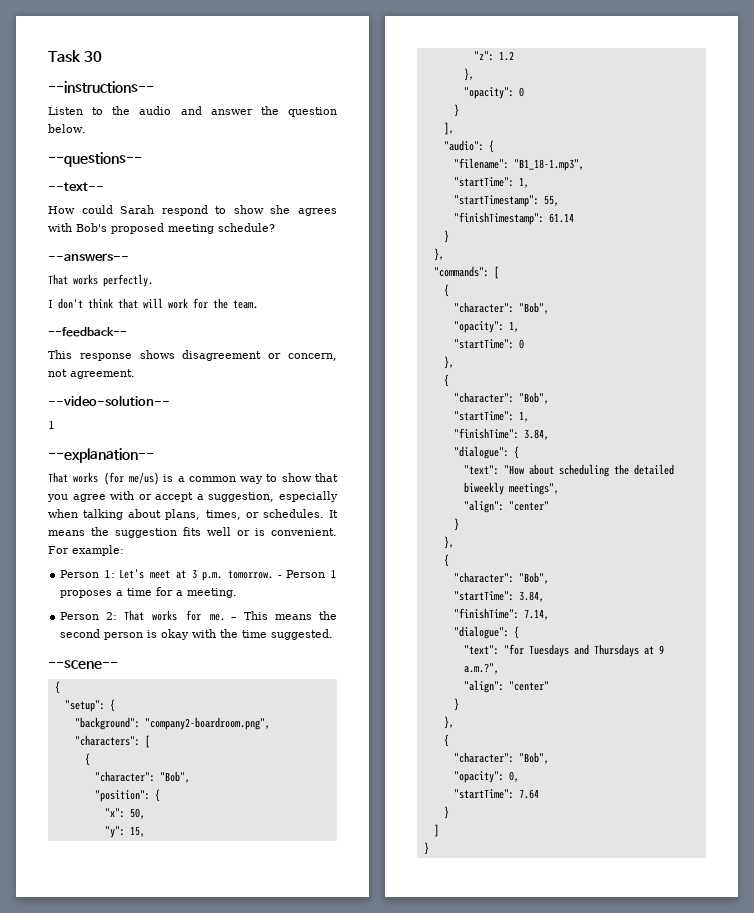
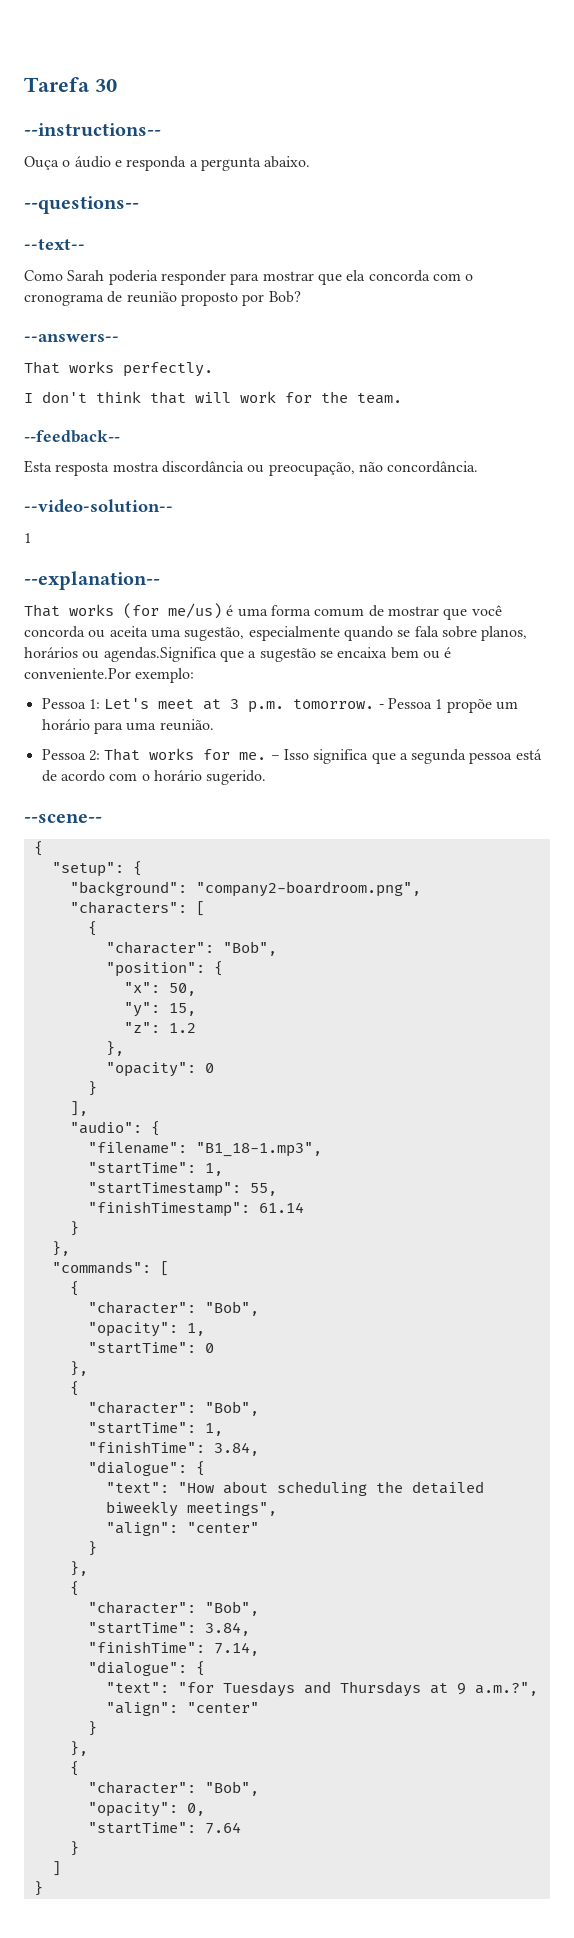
[48,50,81,62] Task -> [24,77,90,92] Tarefa
[48,106,337,117] [48,124,86,133] [48,152,142,167] [48,182,104,191] [48,205,338,216] [48,223,275,234] Listen to the audio and answer the question below. // --questions-- // --text-- // How could Sarah respond to show she agrees with Bob's proposed meeting schedule? -> [24,156,311,171] [24,196,139,214] [24,239,85,250] [24,270,474,285] [24,291,301,306] Ouça o áudio e responda a pergunta abaixo. // --questions-- // --text-- // Como Sarah poderia responder para mostrar que ela concorda com o cronograma de reunião proposto por Bob?
[48,350,337,361] [48,369,135,379] This response shows disagreement or concern, not agreement. -> [24,460,479,476] Esta resposta mostra discordância ou preocupação, não concordância.
[163,473,338,484] [47,491,338,502] [48,509,338,520] [48,527,337,538] [48,545,124,556] [60,570,100,578] is a common way to show that you agree with or accept a suggestion, especially when talking about plans, times, or schedules. It means the suggestion fits well or is convenient. For example: // Person -> [226,605,502,620] [24,626,528,641] [24,647,452,662] [24,668,195,683] [41,698,86,709] é uma forma comum de mostrar que você concorda ou aceita uma sugestão, especialmente quando se fala sobre planos, horários ou agendas.Significa que a sugestão se encaixa bem ou é conveniente.Por exemplo: // Pessoa
[286,570,337,578] [60,587,238,598] [60,612,100,620] Person 1 proposes a time for a meeting. // Person -> [387,698,518,713] [41,719,214,734] [41,749,86,760] Pessoa 1 propõe um horário para uma reunião. // Pessoa
[244,611,337,620] [60,629,334,640] This means the second person is okay with the time suggested. -> [283,749,542,764] [41,770,267,785] Isso significa que a segunda pessoa está de acordo com o horário sugerido.

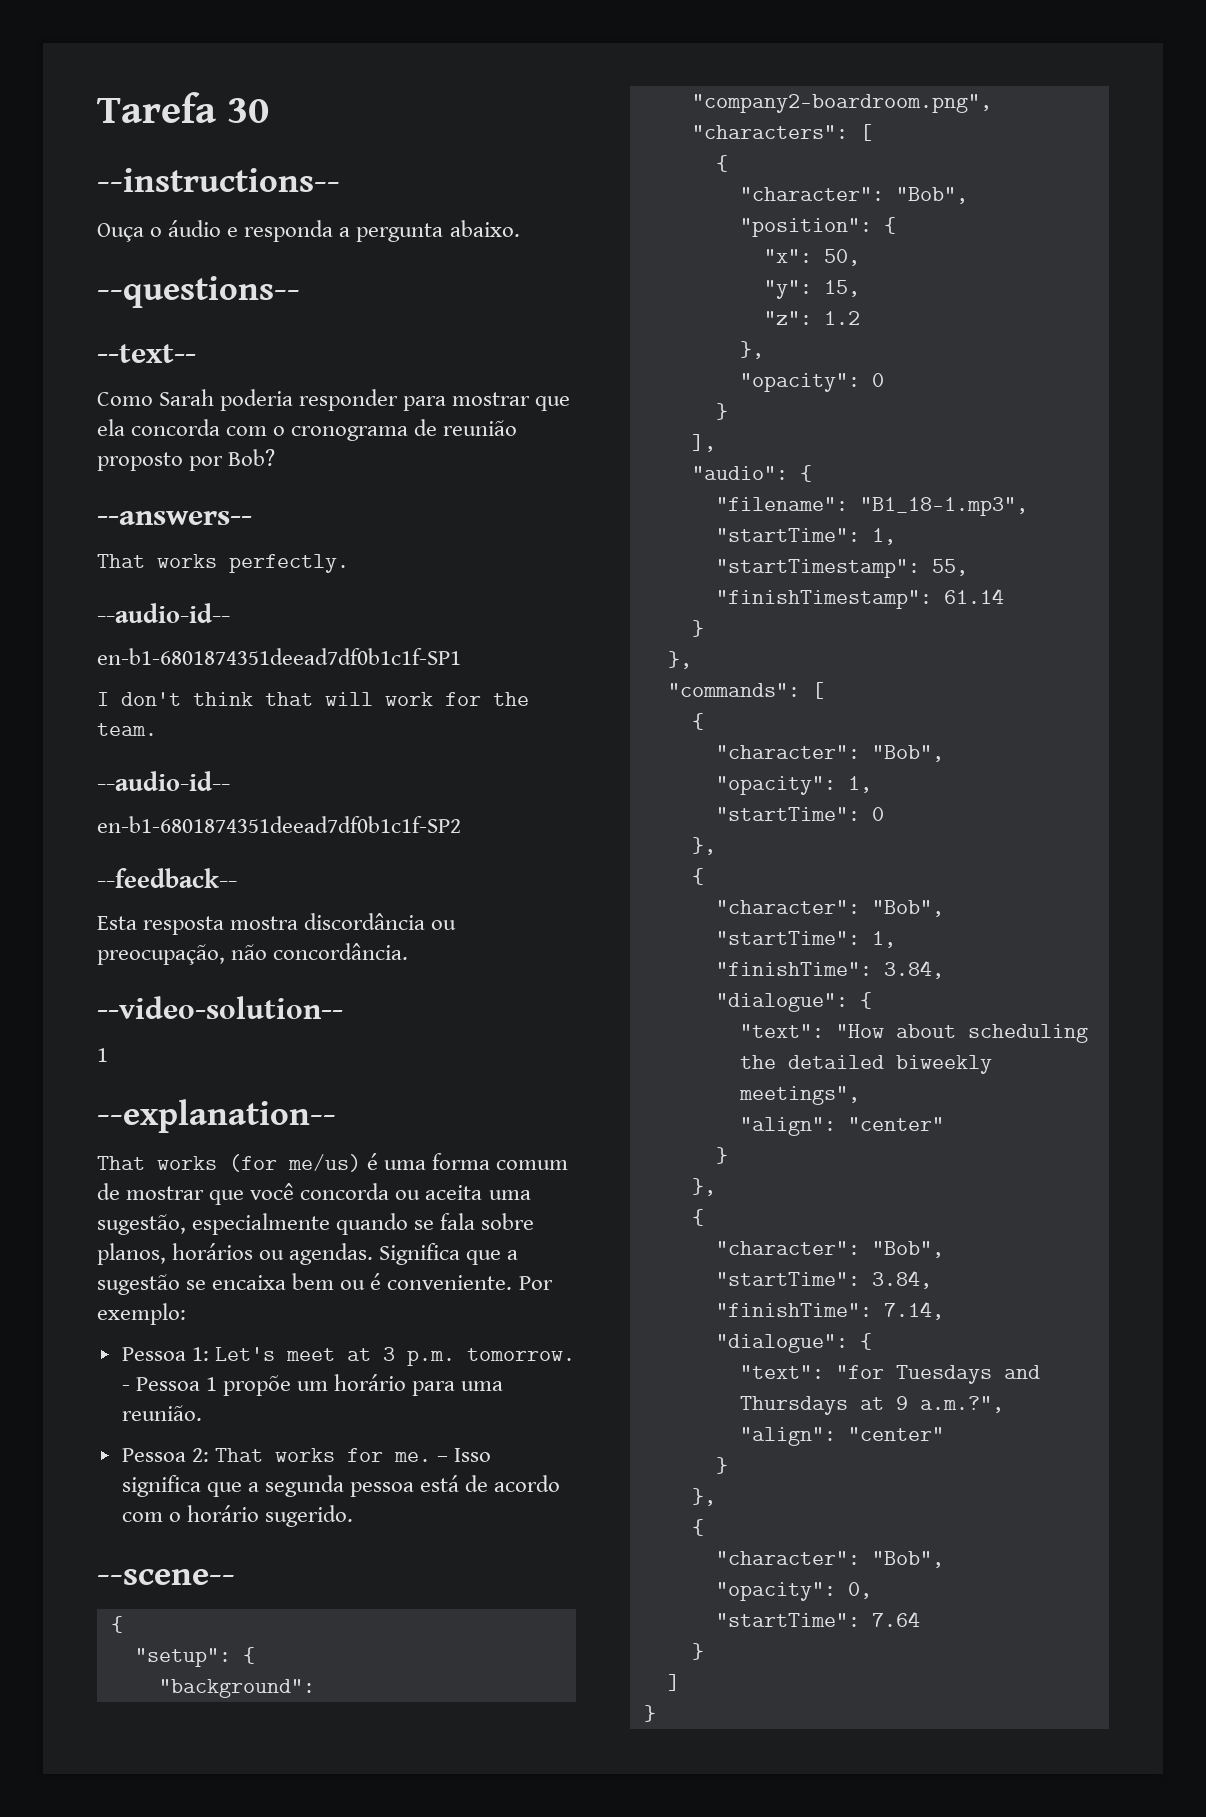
(213, 369) none -> [97,603,230,623] [97,648,461,665] // --audio-id-- // en-b1-6801874351deead7df0b1c1f-SP1
(402, 398) none -> [97,771,230,791] [97,816,461,833] // --audio-id-- // en-b1-6801874351deead7df0b1c1f-SP2
[103,647,217,662] agendas.Significa -> [289,1243,461,1265] agendas. Significa
[24,668,131,679] conveniente.Por -> [387,1275,553,1290] conveniente. Por

